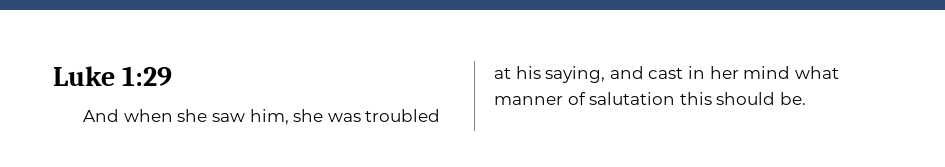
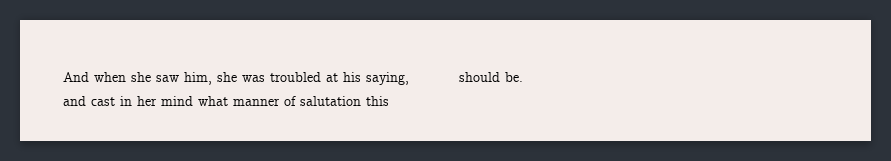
[53,66,173,86] Luke 1:29 // -> (63, 77) none

